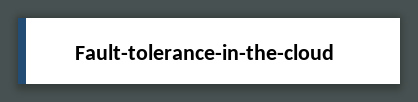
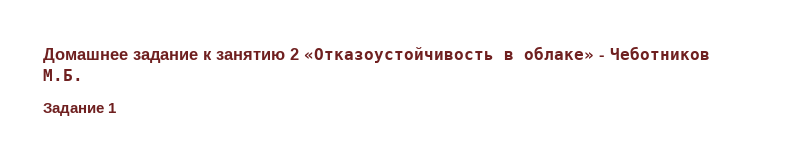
[75,44,334,60] Fault-tolerance-in-the-cloud -> [43,46,710,63] [43,69,83,81] [43,103,117,116] Домашнее задание к занятию 2 «Отказоустойчивость в облаке» - Чеботников М.Б. // Задание 1

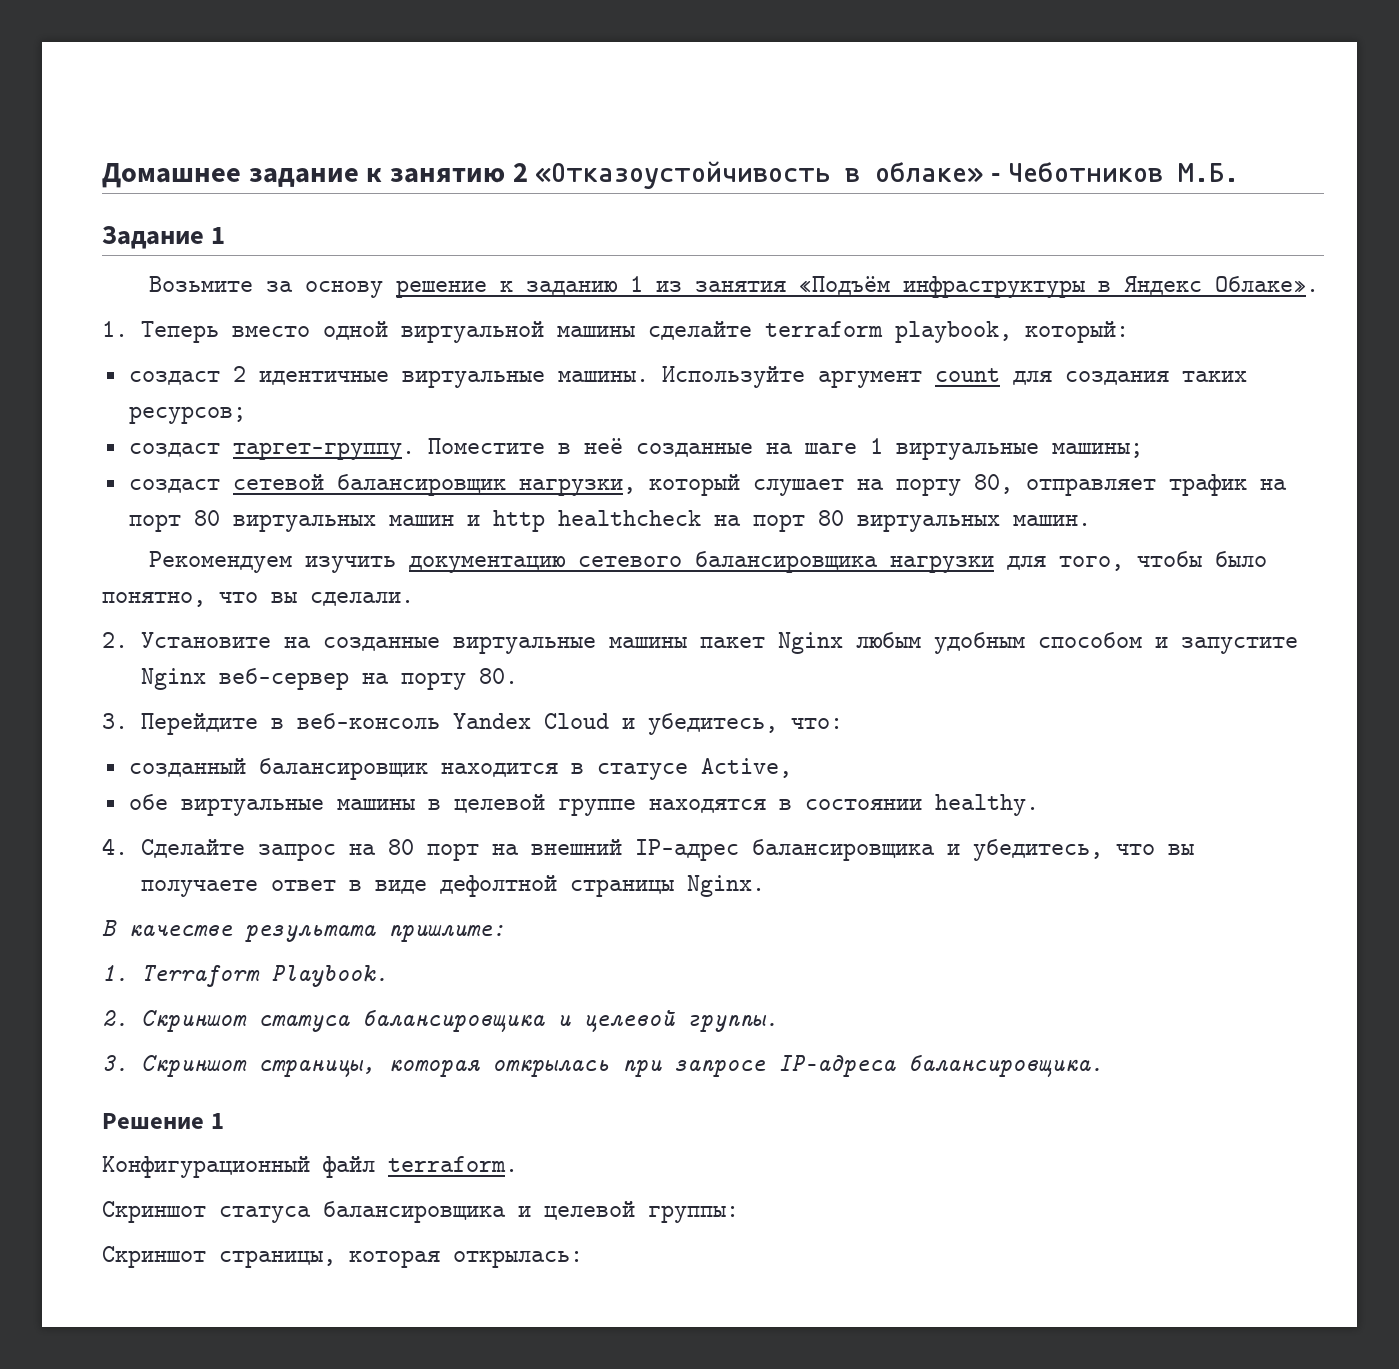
(117, 108) none -> [149,276,1320,298] [102,321,1130,343] [128,366,1247,388] [128,406,246,424] [128,438,1143,460] [128,474,1287,496] [128,510,1091,532] [149,551,1268,573] [102,591,414,607] [102,632,1299,654] [141,668,519,690] [102,713,844,735] [128,758,792,780] [128,794,1039,816] [102,838,1195,861] [141,875,766,897] [102,920,505,942] [102,965,388,987] [102,1010,778,1032] [102,1055,1103,1077] [102,1113,224,1129] [102,1156,518,1178] [102,1201,739,1223] [102,1246,583,1268] // Возьмите за основу решение к заданию 1 из занятия «Подъём инфраструктуры в Яндекс Облаке». // 1. Теперь вместо одной виртуальной машины сделайте terraform playbook, который: // создаст 2 идентичные виртуальные машины. Используйте аргумент count для создания таких ресурсов; // создаст таргет-группу. Поместите в неё созданные на шаге 1 виртуальные машины; // создаст сетевой балансировщик нагрузки, который слушает на порту 80, отправляет трафик на порт 80 виртуальных машин и http healthcheck на порт 80 виртуальных машин. // Рекомендуем изучить документацию сетевого балансировщика нагрузки для того, чтобы было понятно, что вы сделали. // 2. Установите на созданные виртуальные машины пакет Nginx любым удобным способом и запустите Nginx веб-сервер на порту 80. // 3. Перейдите в веб-консоль Yandex Cloud и убедитесь, что: // созданный балансировщик находится в статусе Active, // обе виртуальные машины в целевой группе находятся в состоянии healthy. // 4. Сделайте запрос на 80 порт на внешний IP-адрес балансировщика и убедитесь, что вы получаете ответ в виде дефолтной страницы Nginx. // В качестве результата пришлите: // 1. Terraform Playbook. // 2. Скриншот статуса балансировщика и целевой группы. // 3. Скриншот страницы, которая открылась при запросе IP-адреса балансировщика. // Решение 1 // Конфигурационный файл terraform. // Cкриншот статуса балансировщика и целевой группы: // Cкриншот страницы, которая открылась:

